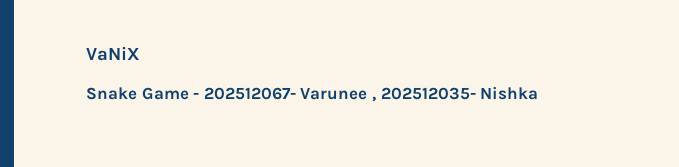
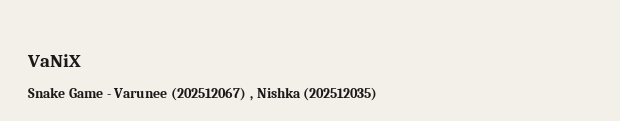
[203,86,539,102] 202512067- Varunee , 202512035- Nishka -> [113,87,378,101] Varunee (202512067) , Nishka (202512035)

